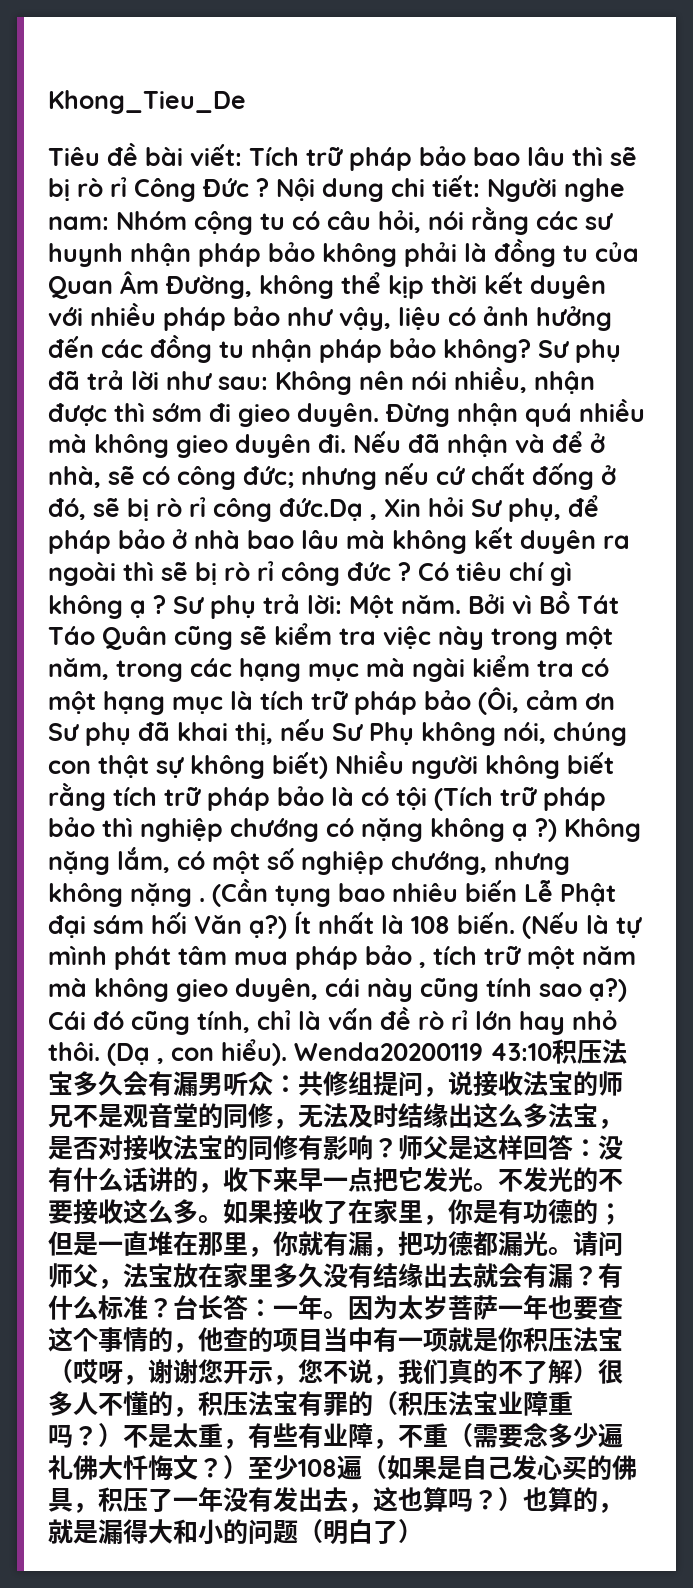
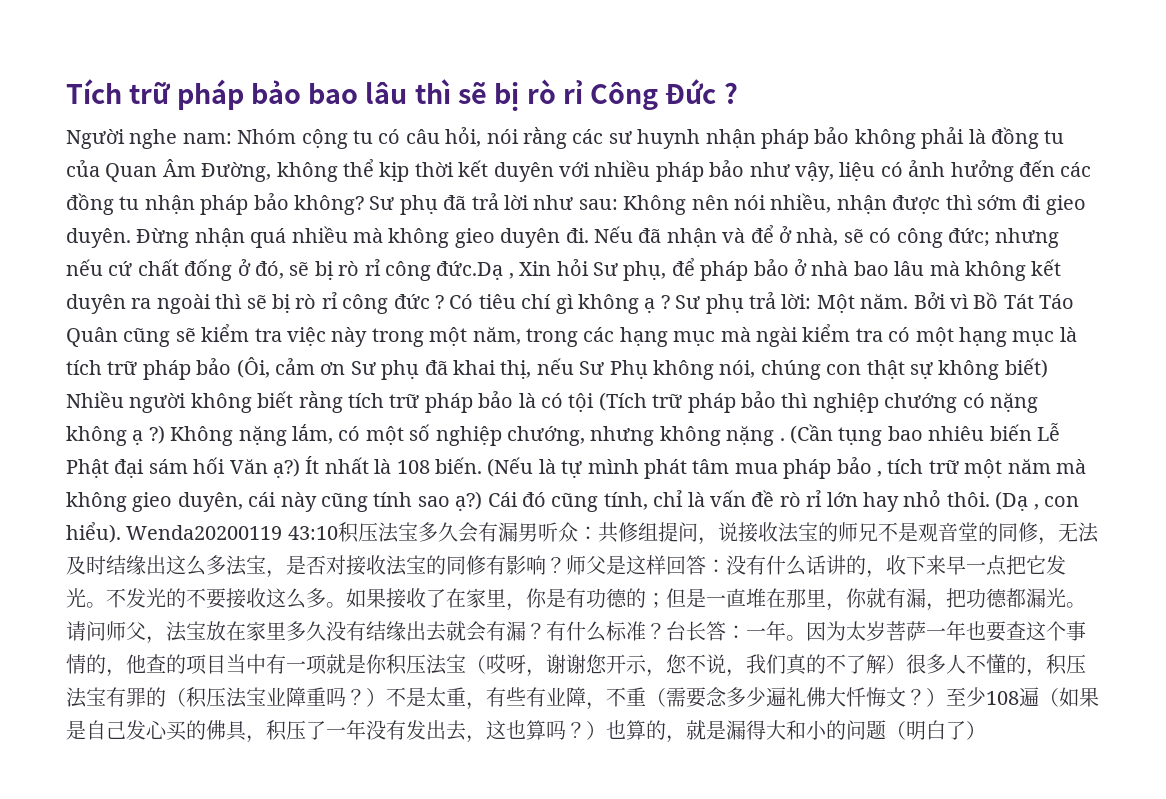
[48,90,246,114] [48,143,242,166] Khong_Tieu_De // Tiêu đề bài viết: -> (66, 91) none
[276,175,480,202] Nội dung chi tiết: -> (738, 93) //

